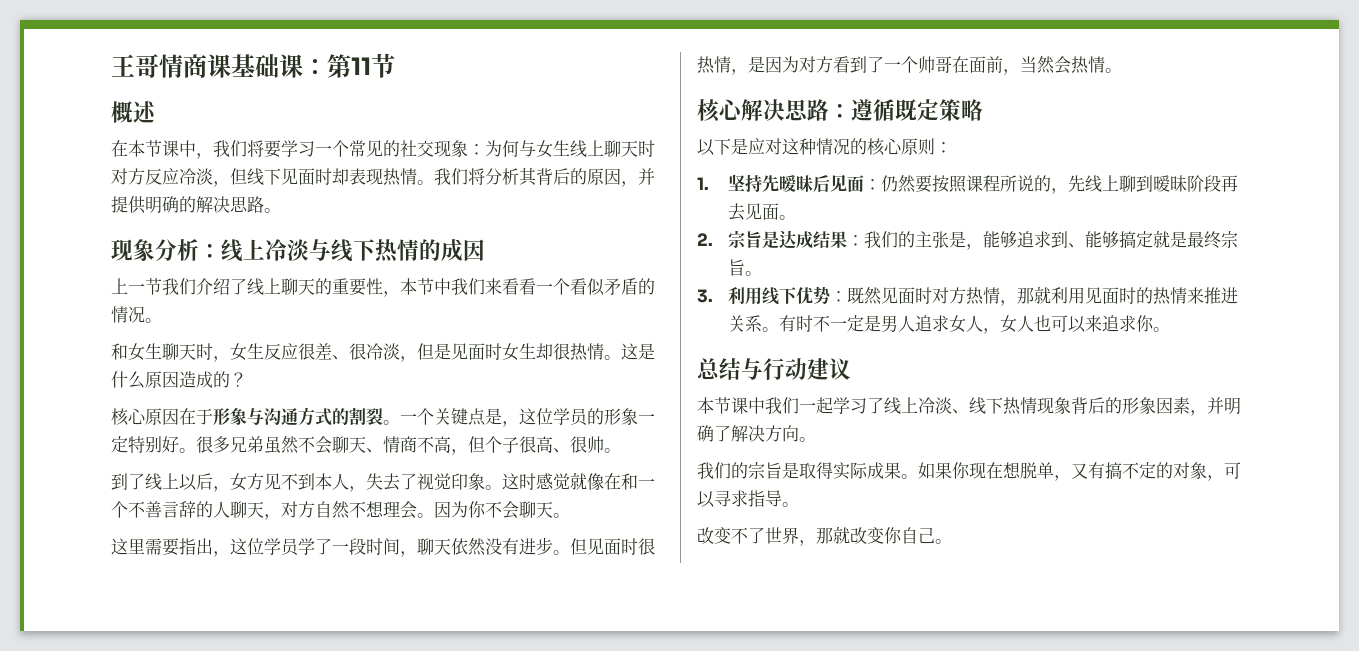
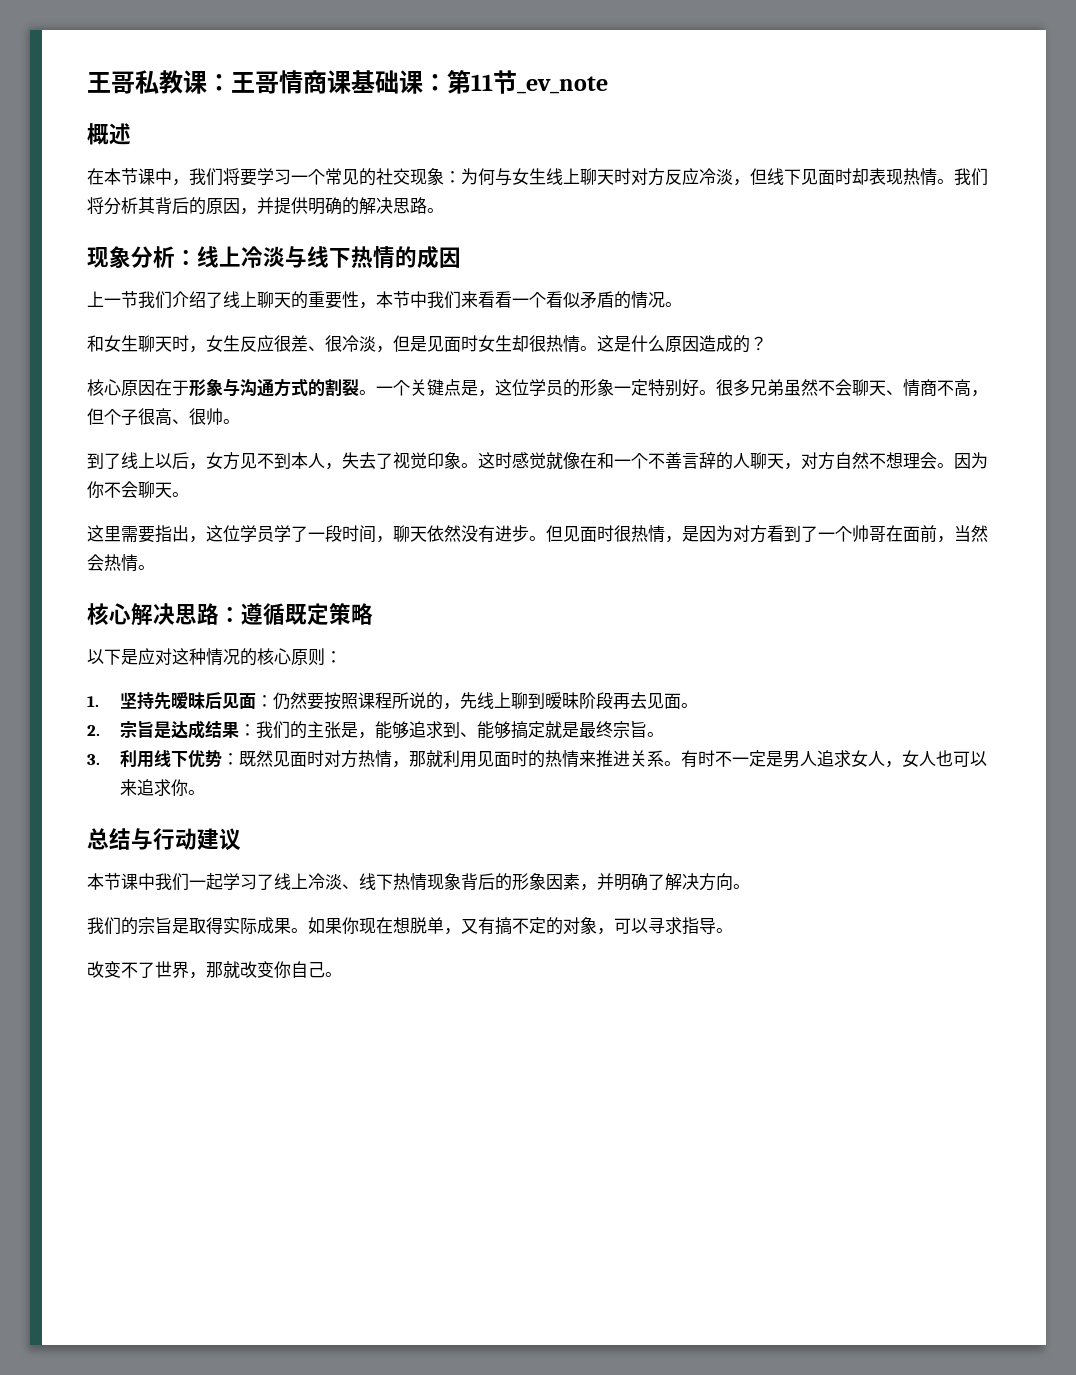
[111,54,159,78] 王哥 -> [87,70,279,94] 王哥私教课：王哥
(395, 65) none -> [517,76,608,94] _ev_note

